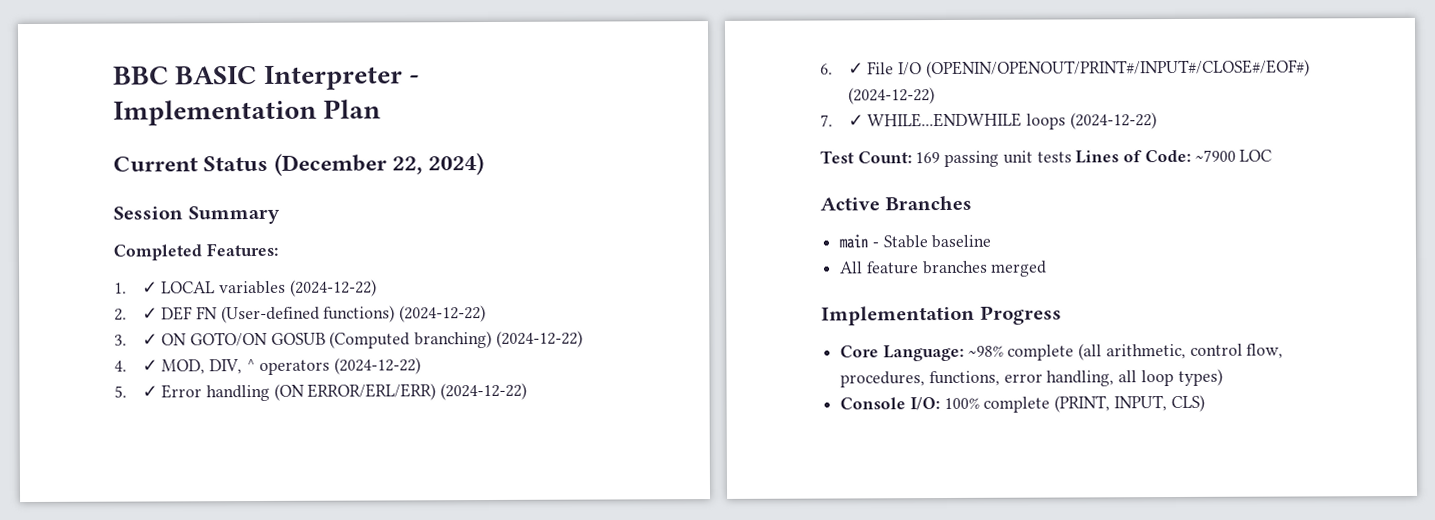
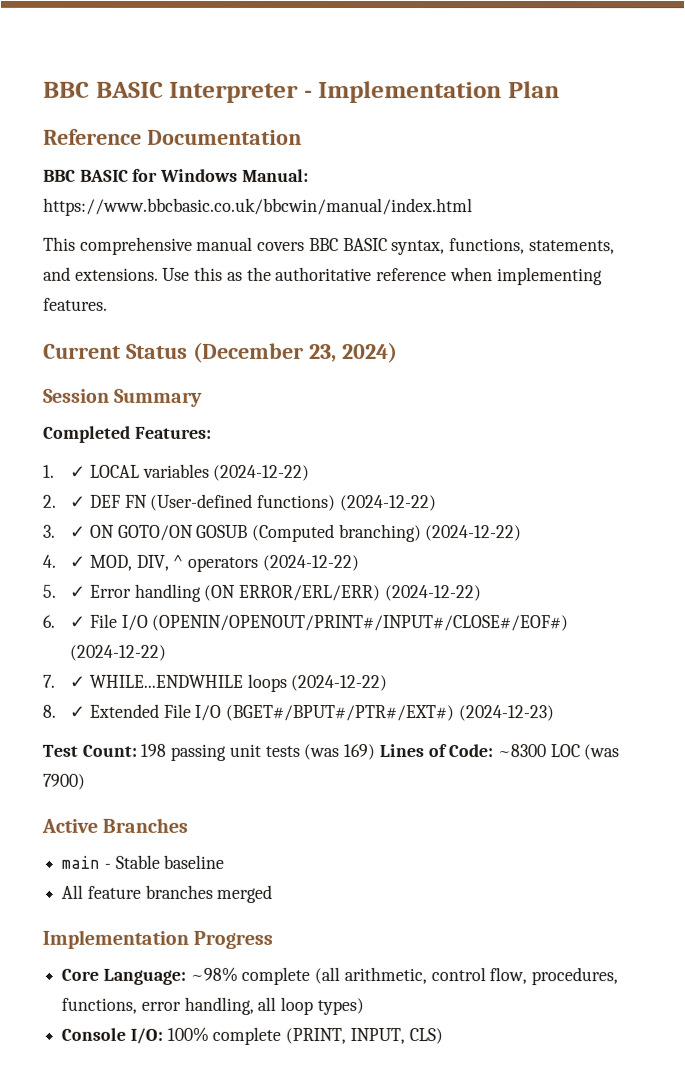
(382, 109) none -> [43,128,302,145] [43,168,309,182] [43,197,473,217] [43,236,615,256] [43,266,603,286] [43,297,108,311] // Reference Documentation // BBC BASIC for Windows Manual: https://www.bbcbasic.co.uk/bbcwin/manual/index.html // This comprehensive manual covers BBC BASIC syntax, functions, statements, and extensions. Use this as the authoritative reference when implementing features.
[392,156,424,175] 22, -> [308,343,337,362] 23,
(1157, 121) none -> [42,703,554,722] // 8. ✓ Extended File I/O (BGET#/BPUT#/PTR#/EXT#) (2024-12-23)
[915,152,941,164] 169 -> [140,743,167,757] 198
(1072, 157) none -> [303,743,376,761] (was 169)
[1194,149,1236,162] ~7900 -> [496,744,546,758] ~8300
(1273, 155) none -> [583,744,620,761] [42,773,85,790] (was 7900)

